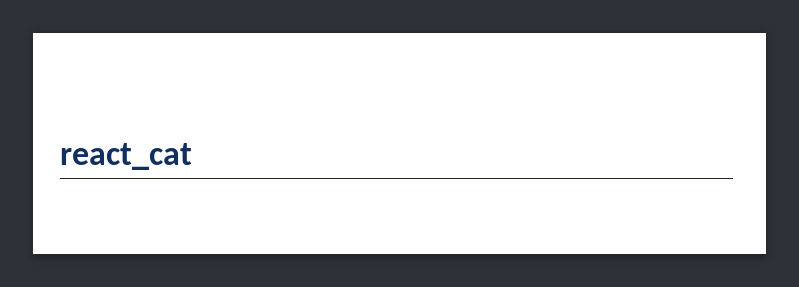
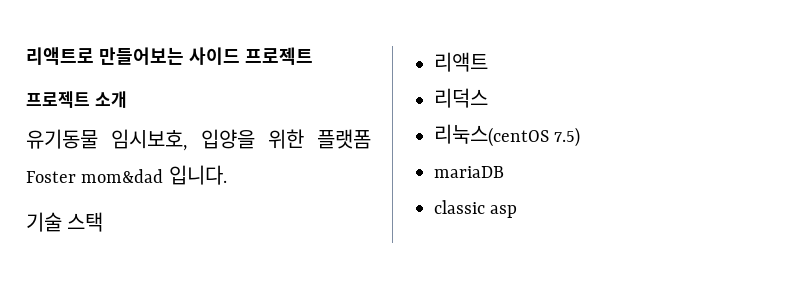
[60,143,192,170] react_cat -> [26,47,313,65] [26,91,127,108] [26,129,371,151] [26,165,227,185] [26,212,104,232] [434,52,488,72] [434,88,488,108] [434,124,581,147] [434,166,504,178] [434,200,518,218] 리액트로 만들어보는 사이드 프로젝트 // 프로젝트 소개 // 유기동물 임시보호, 입양을 위한 플랫폼 Foster mom&dad 입니다. // 기술 스택 // 리액트 // 리덕스 // 리눅스(centOS 7.5) // mariaDB // classic asp

